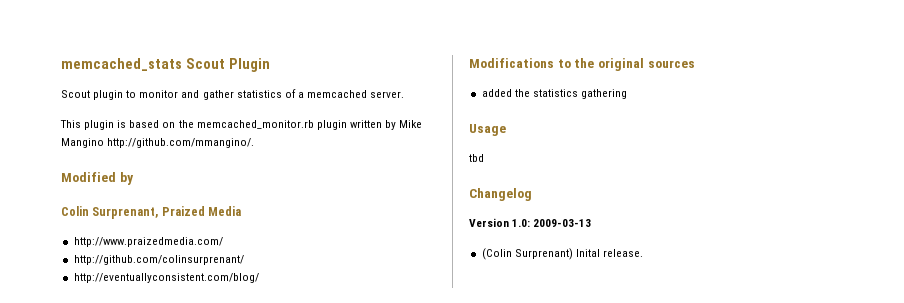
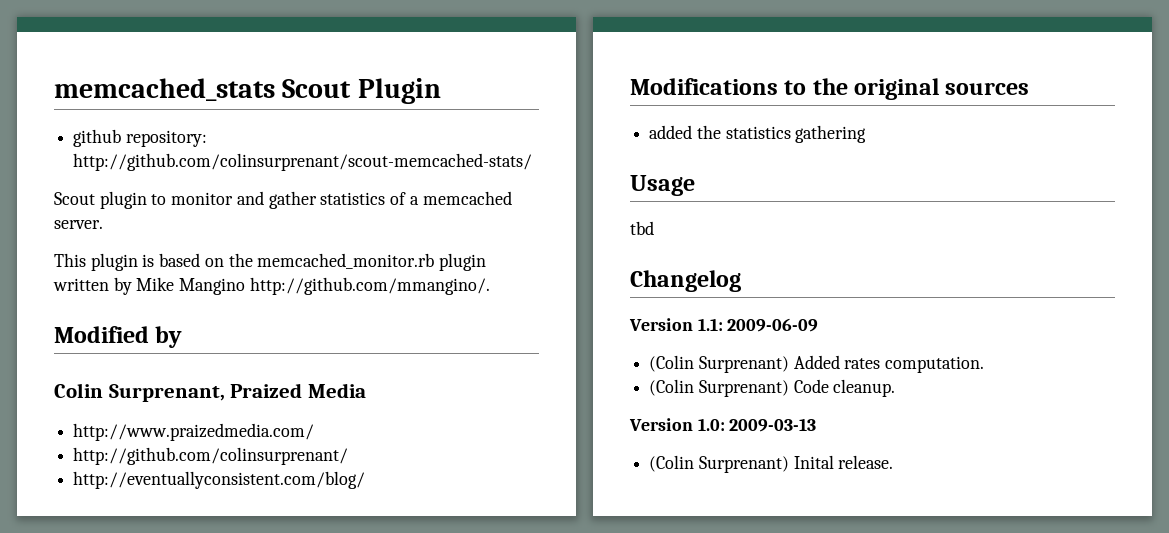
(270, 65) none -> [73,129,207,147] [73,153,533,171] // github repository: http://github.com/colinsurprenant/scout-memcached-stats/
(532, 194) none -> [629,318,819,332] [649,355,985,373] [649,379,896,397] // Version 1.1: 2009-06-09 // (Colin Surprenant) Added rates computation. // (Colin Surprenant) Code cleanup.

